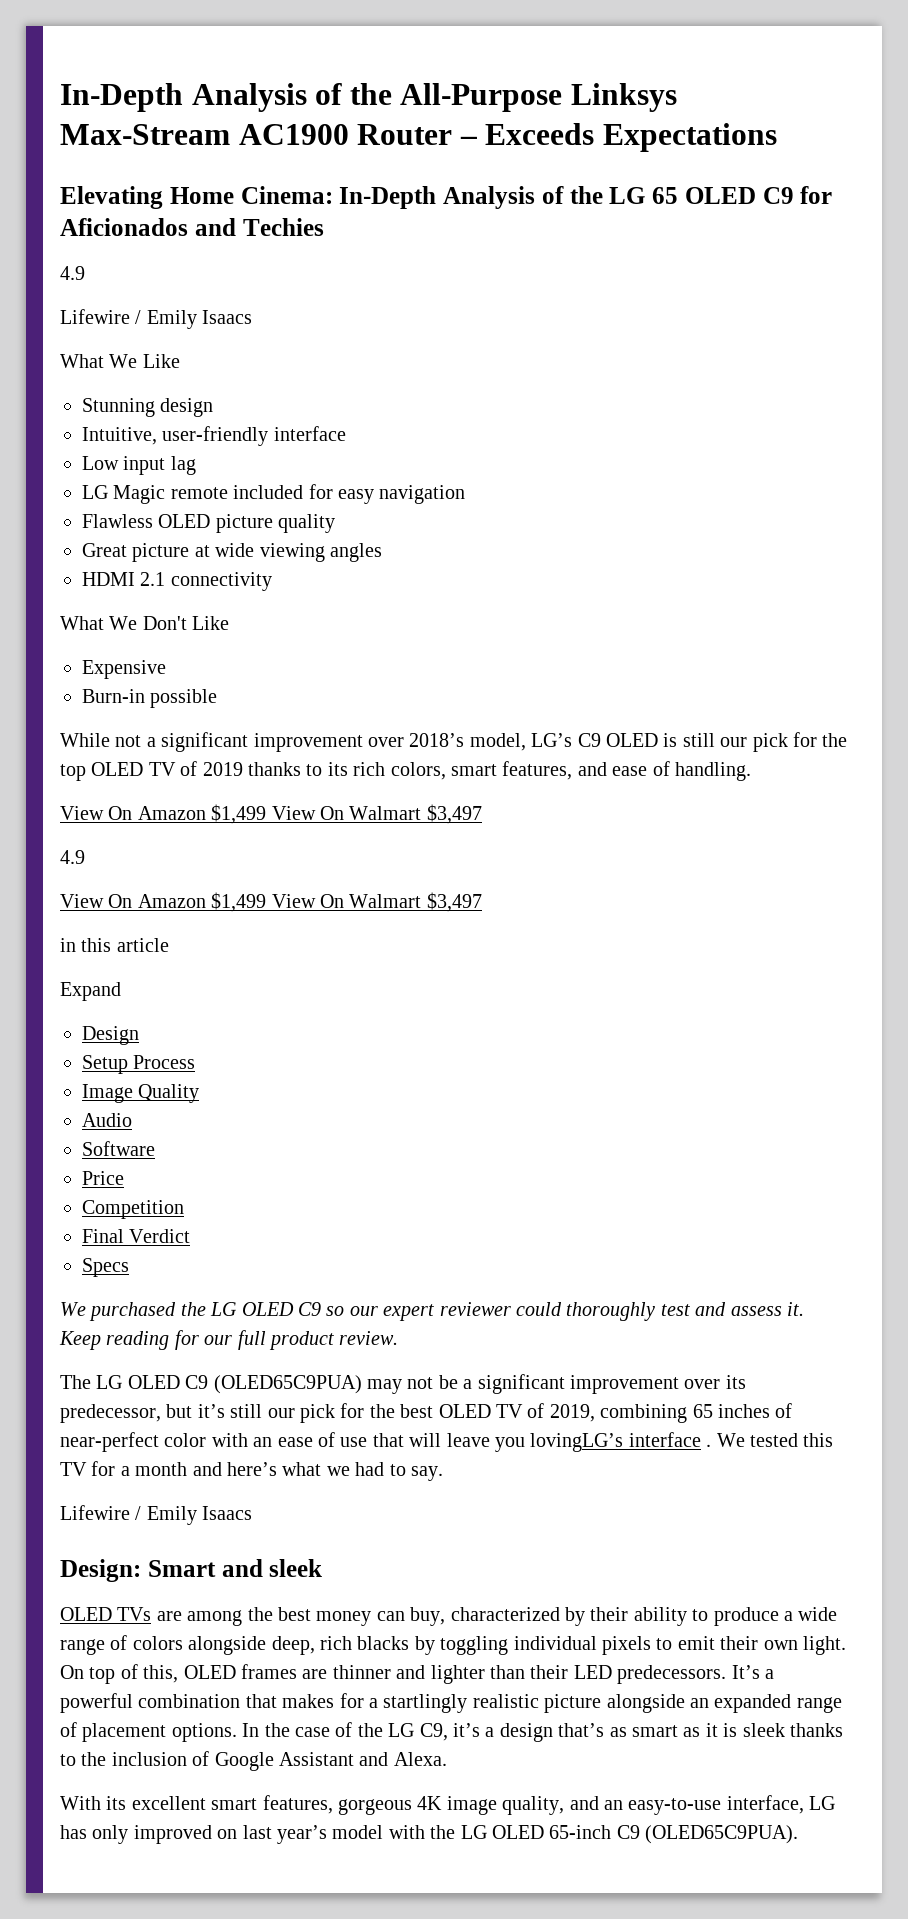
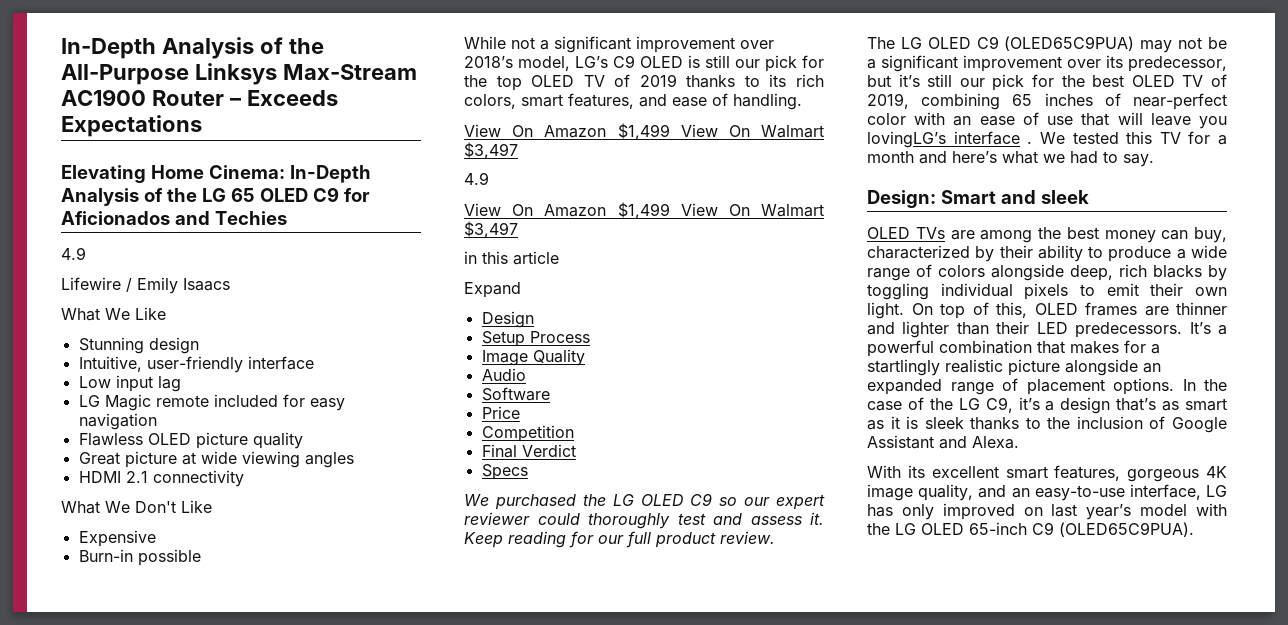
[60,1505,253,1525] // Lifewire / Emily Isaacs -> (1154, 160) none

